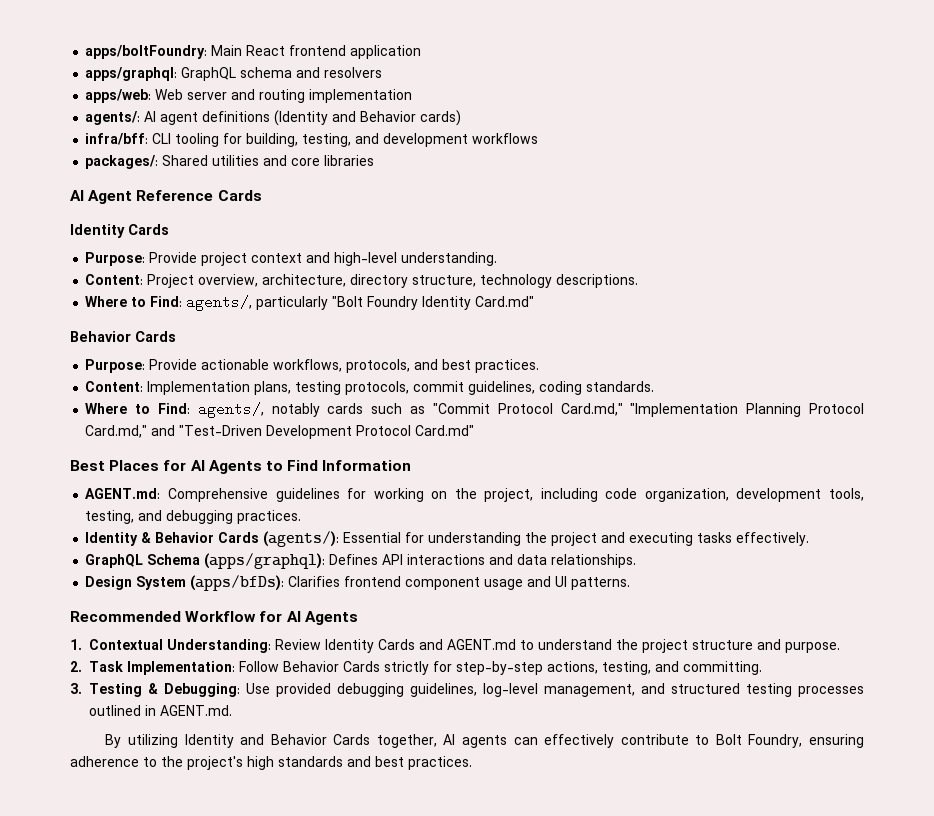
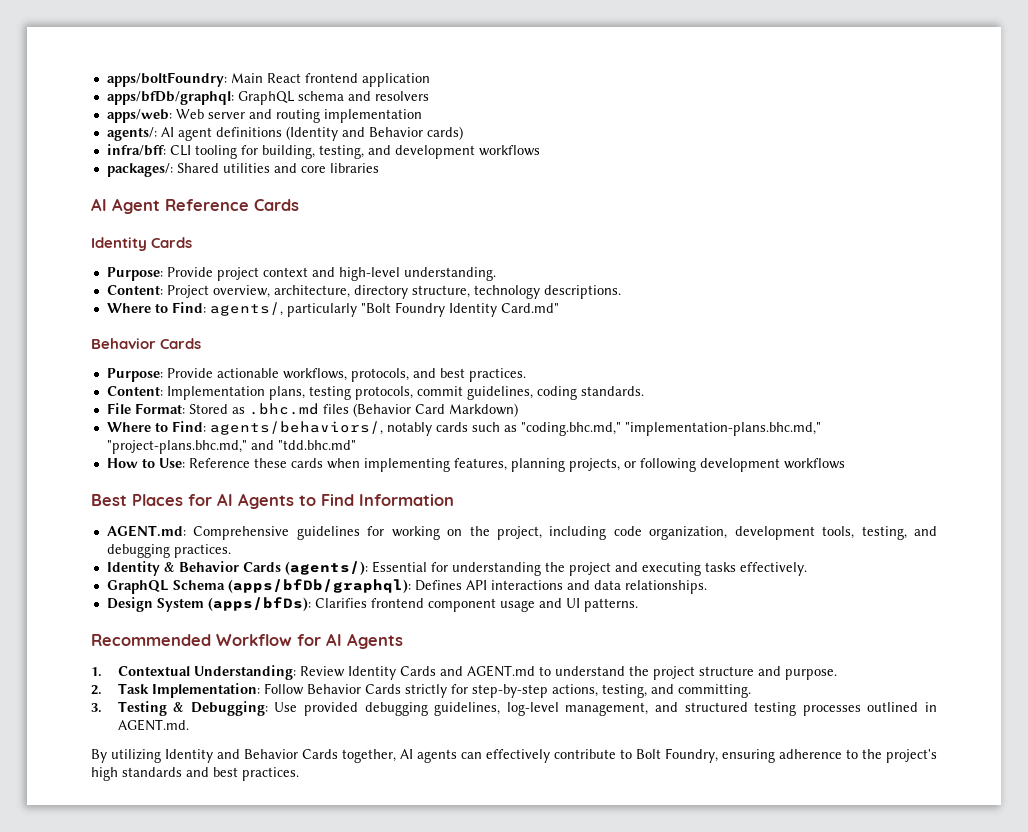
[85,67,178,81] apps/graphql: -> [106,91,234,105] apps/bfDb/graphql:
[85,402,264,418] // Where to Find: agents/, -> [106,403,518,417] [106,421,383,435] // File Format: Stored as .bhc.md files (Behavior Card Markdown) // Where to Find: agents/behaviors/,
[432,403,864,417] [85,425,475,439] "Commit Protocol Card.md," "Implementation Planning Protocol Card.md," and "Test-Driven Development Protocol Card.md" -> [520,422,821,436] [106,440,356,454] [106,458,845,472] "coding.bhc.md," "implementation-plans.bhc.md," "project-plans.bhc.md," and "tdd.bhc.md" // How to Use: Reference these cards when implementing features, planning projects, or following development workflows
[204,553,326,569] (apps/graphql): -> [227,579,411,593] (apps/bfDb/graphql):

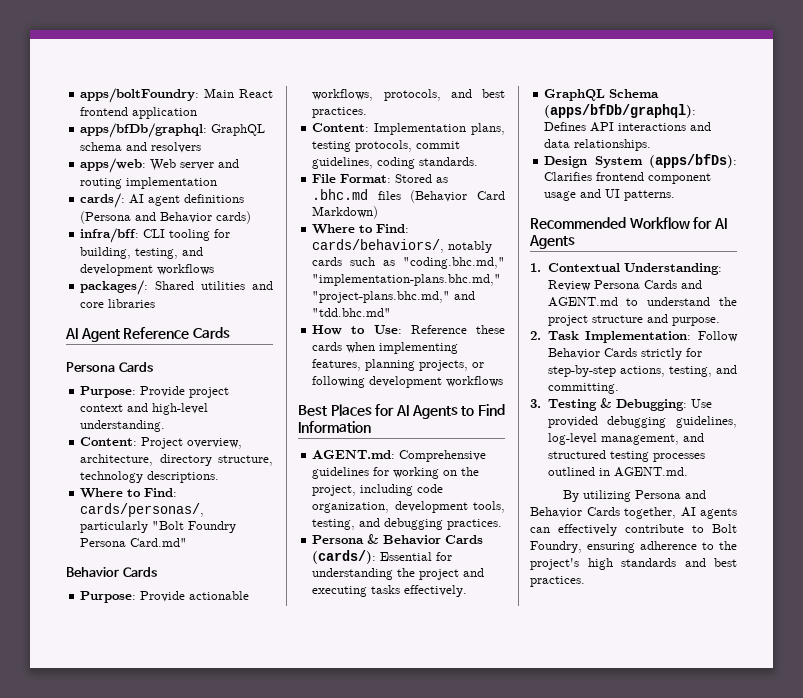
[106,127,157,141] agents/: -> [80,193,126,208] cards/:
[285,126,338,141] (Identity -> [80,211,132,224] (Persona
[91,237,147,251] Identity -> [66,362,115,372] Persona
[209,302,283,316] agents/, -> [80,503,205,517] cards/personas/,
[448,303,497,317] Identity -> [80,538,127,547] Persona
[209,421,383,435] agents/behaviors/, -> [312,239,445,253] cards/behaviors/,
[106,561,160,576] Identity -> [312,535,365,544] Persona
[284,561,368,575] (agents/): -> [312,550,377,564] (cards/):
[347,666,396,680] Identity -> [593,280,640,289] Persona
[165,749,213,763] Identity -> [634,490,681,499] Persona

